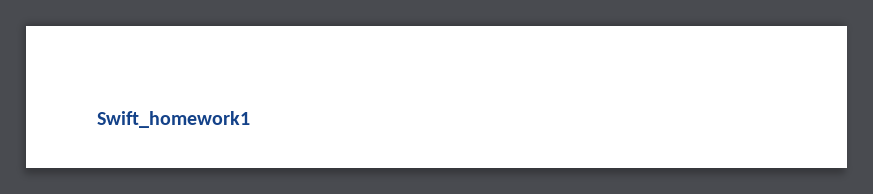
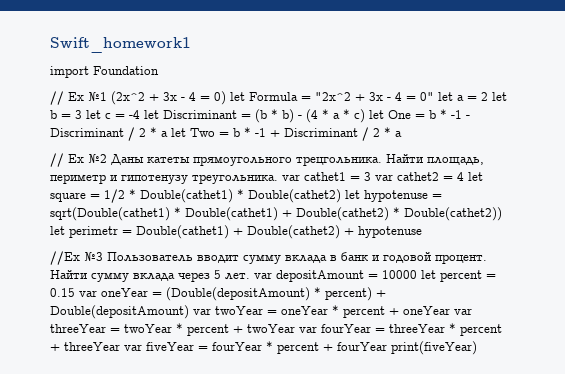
(250, 119) none -> [50,66,159,78] [50,91,507,105] [50,109,470,123] [50,127,402,141] [50,153,484,167] [50,172,483,184] [50,189,442,203] [50,207,502,221] [50,225,422,239] [50,251,487,265] [50,270,496,282] [50,287,386,301] [50,305,472,319] [50,323,502,336] [50,341,477,355] // import Foundation // // Ex №1 (2x^2 + 3x - 4 = 0) let Formula = "2x^2 + 3x - 4 = 0" let a = 2 let b = 3 let c = -4 let Discriminant = (b * b) - (4 * a * c) let One = b * -1 - Discriminant / 2 * a let Two = b * -1 + Discriminant / 2 * a // // Ex №2 Даны катеты прямоугольного трецгольника. Найти площадь, периметр и гипотенузу треугольника. var cathet1 = 3 var cathet2 = 4 let square = 1/2 * Double(cathet1) * Double(cathet2) let hypotenuse = sqrt(Double(cathet1) * Double(cathet1) + Double(cathet2) * Double(cathet2)) let perimetr = Double(cathet1) + Double(cathet2) + hypotenuse // //Ex №3 Пользователь вводит сумму вклада в банк и годовой процент. Найти сумму вклада через 5 лет. var depositAmount = 10000 let percent = 0.15 var oneYear = (Double(depositAmount) * percent) + Double(depositAmount) var twoYear = oneYear * percent + oneYear var threeYear = twoYear * percent + twoYear var fourYear = threeYear * percent + threeYear var fiveYear = fourYear * percent + fourYear print(fiveYear)

